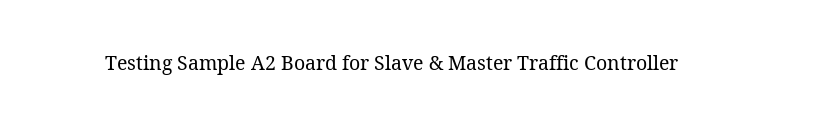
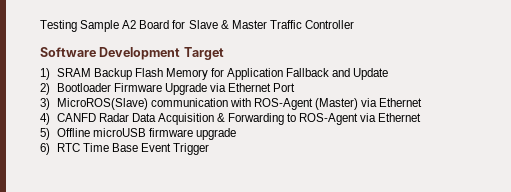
(679, 62) none -> [40,47,224,60] [40,68,389,80] [40,83,296,95] [40,98,423,110] [40,113,422,125] [40,128,236,140] [40,143,209,155] // Software Development Target // 1) SRAM Backup Flash Memory for Application Fallback and Update // 2) Bootloader Firmware Upgrade via Ethernet Port // 3) MicroROS(Slave) communication with ROS-Agent (Master) via Ethernet // 4) CANFD Radar Data Acquisition & Forwarding to ROS-Agent via Ethernet // 5) Offline microUSB firmware upgrade // 6) RTC Time Base Event Trigger

